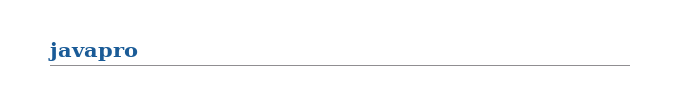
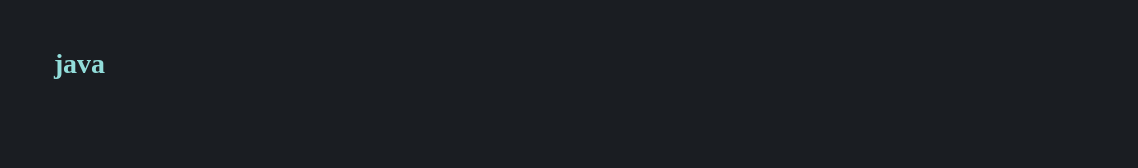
[48,42,138,61] javapro -> [53,54,105,79] java

